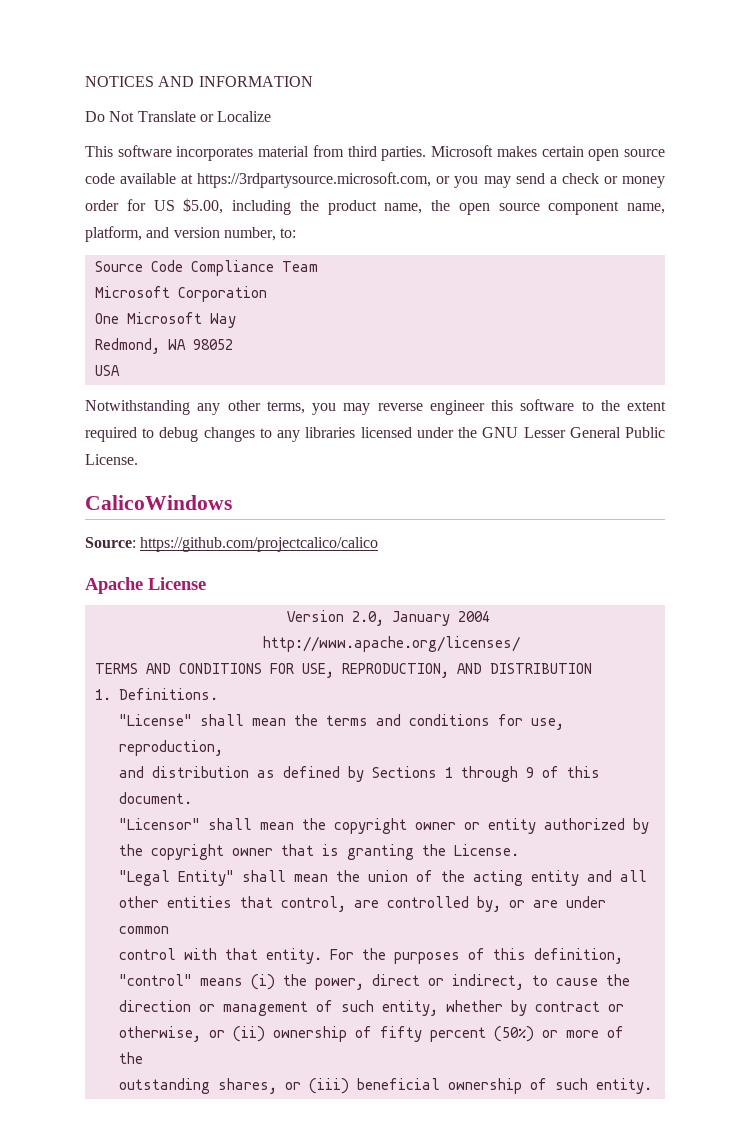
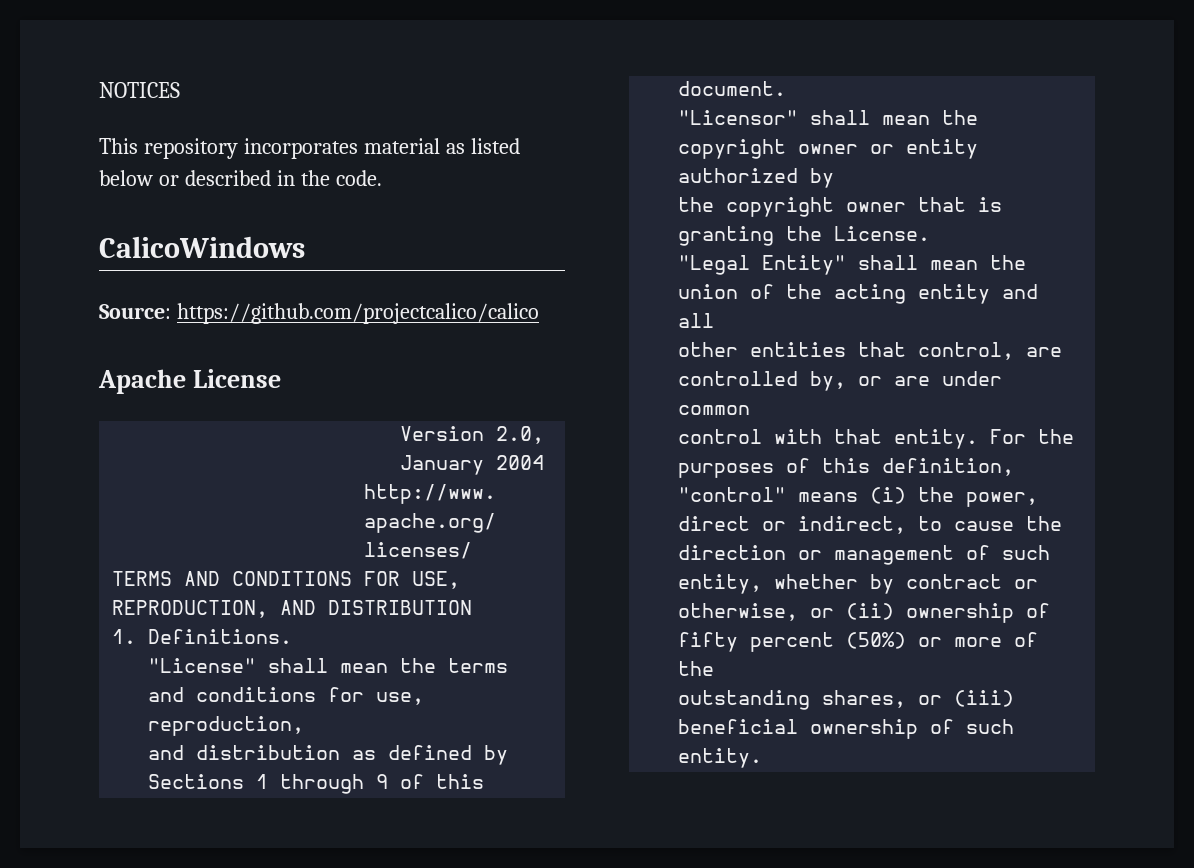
[158,76,313,87] [85,111,272,122] AND INFORMATION // Do Not Translate or Localize -> (180, 90) none
[117,145,172,157] software -> [143,138,238,159] repository
[312,145,666,161] [85,172,665,188] [85,198,665,215] [85,226,297,242] [94,260,318,276] [94,286,267,302] [94,312,236,328] [94,338,233,354] [94,365,120,376] [85,399,666,415] [85,427,665,442] [85,454,138,465] from third parties. Microsoft makes certain open source code available at https://3rdpartysource.microsoft.com, or you may send a check or money order for US $5.00, including the product name, the open source component name, platform, and version number, to: // Source Code Compliance Team // Microsoft Corporation // One Microsoft Way // Redmond, WA 98052 // USA // Notwithstanding any other terms, you may reverse engineer this software to the extent required to debug changes to any libraries licensed under the GNU Lesser General Public License. -> [445,138,520,154] [99,170,382,186] as listed below or described in the code.

